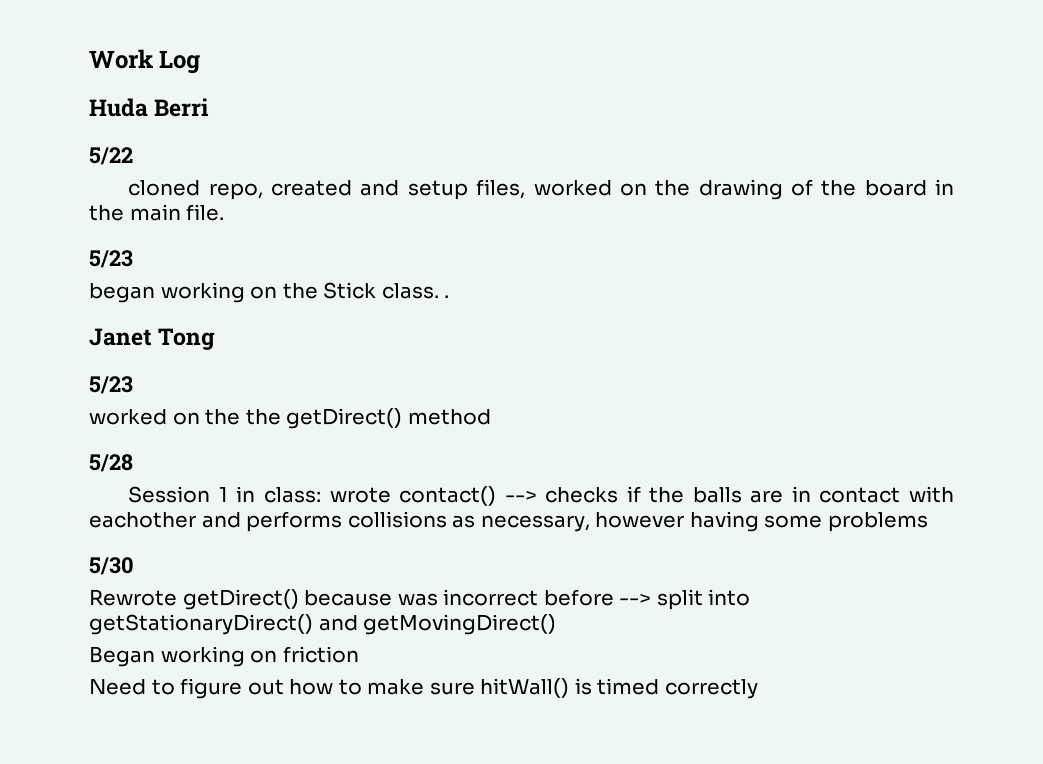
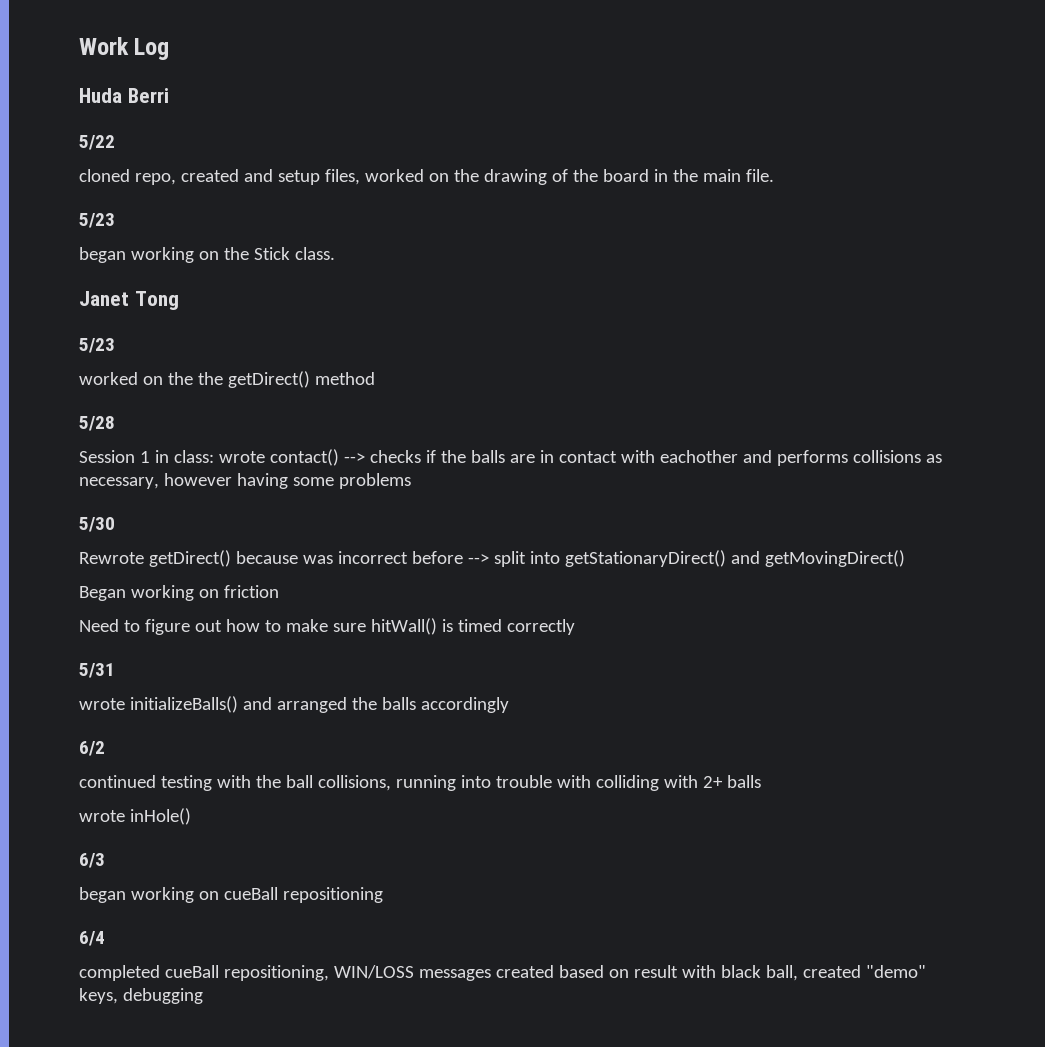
[444,295,450,298] . -> (335, 253) none
(758, 689) none -> [79,663,115,678] [79,696,509,713] [79,741,105,756] [79,775,761,791] [79,808,191,825] [79,853,105,868] [79,887,383,903] [79,931,105,946] [79,965,926,981] [79,988,203,1004] // 5/31 // wrote initializeBalls() and arranged the balls accordingly // 6/2 // continued testing with the ball collisions, running into trouble with colliding with 2+ balls // wrote inHole() // 6/3 // began working on cueBall repositioning // 6/4 // completed cueBall repositioning, WIN/LOSS messages created based on result with black ball, created "demo" keys, debugging

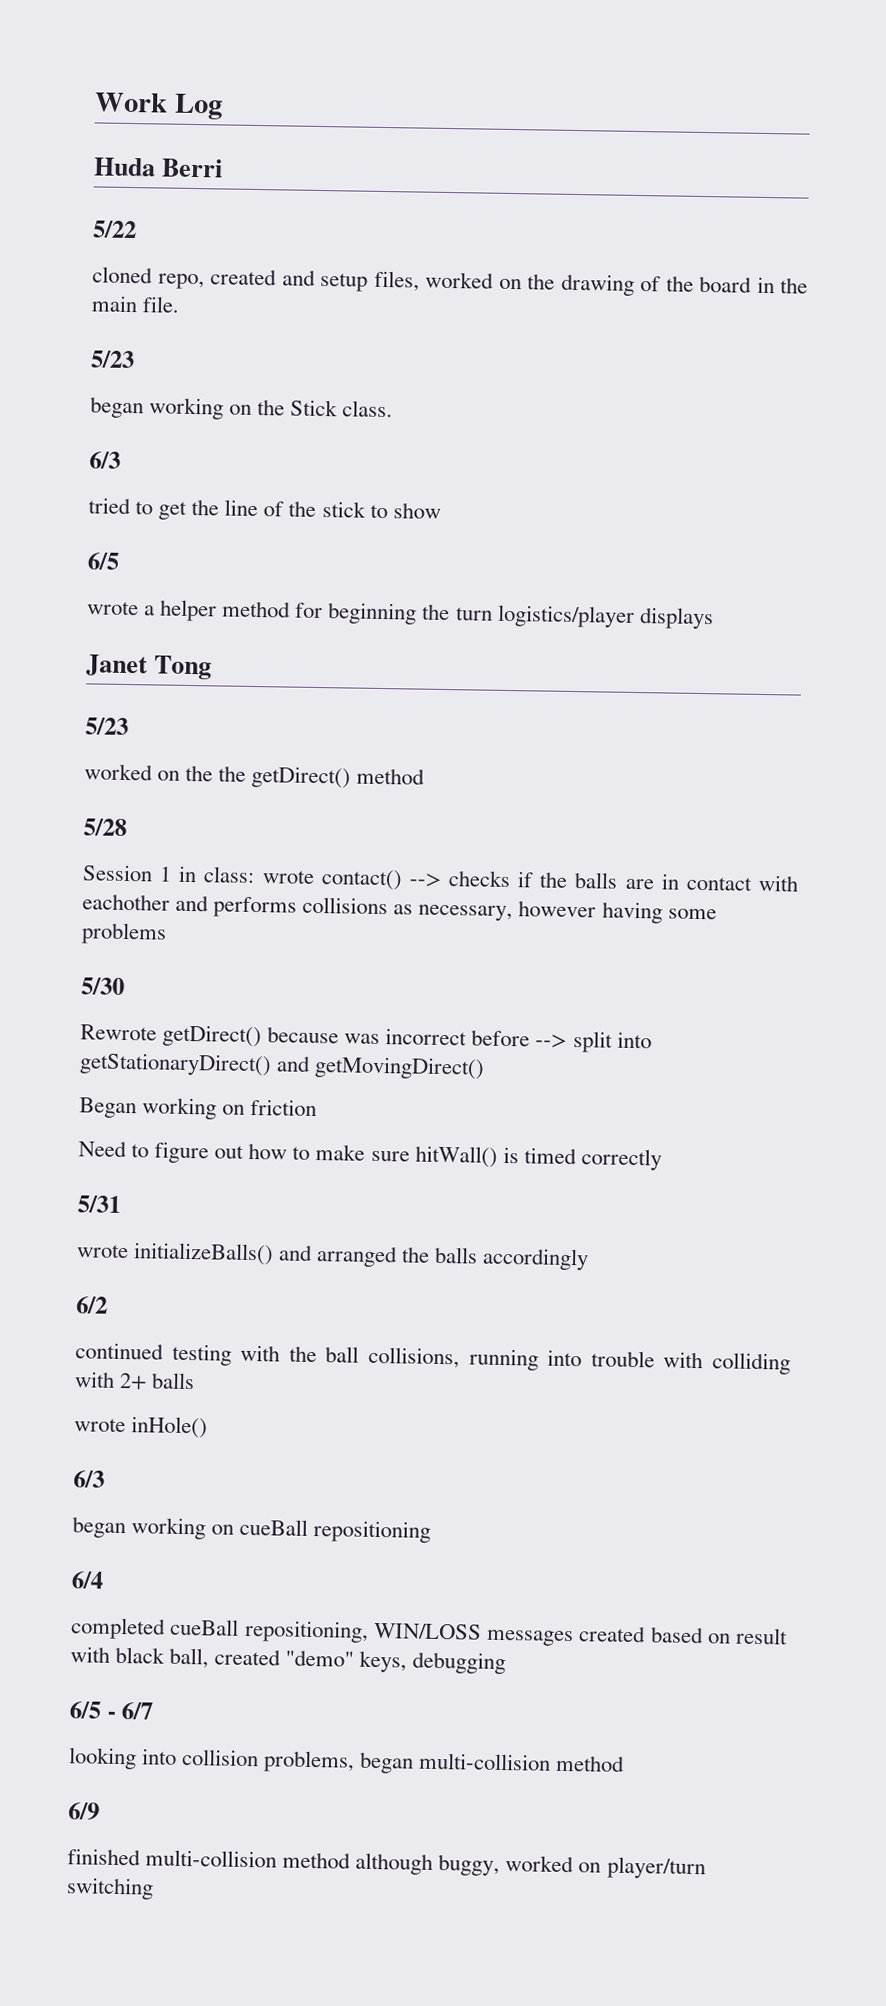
(335, 253) none -> [89,451,121,469] [88,497,441,520] [87,552,120,570] [87,599,714,630] // 6/3 // tried to get the line of the stick to show // 6/5 // wrote a helper method for beginning the turn logistics/player displays
(203, 996) none -> [69,1701,154,1720] [68,1747,626,1774] [68,1802,100,1820] [67,1848,706,1880] [66,1877,154,1900] // 6/5 - 6/7 // looking into collision problems, began multi-collision method // 6/9 // finished multi-collision method although buggy, worked on player/turn switching

